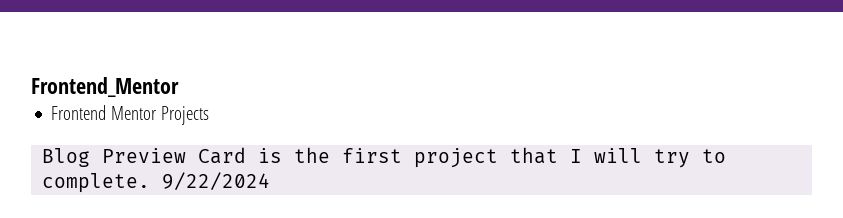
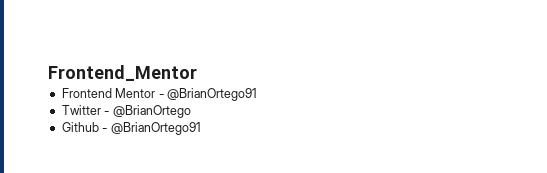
[161,106,210,125] [42,147,727,168] [42,172,271,193] Projects // Blog Preview Card is the first project that I will try to complete. 9/22/2024 -> [158,88,257,101] [61,105,191,118] [61,122,201,135] - @BrianOrtego91 // Twitter - @BrianOrtego // Github - @BrianOrtego91

